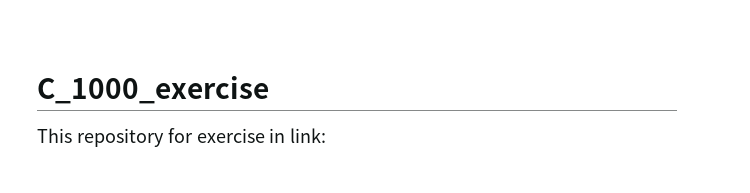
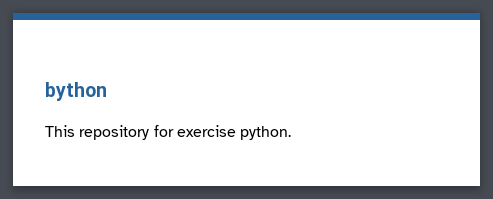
[37,76,269,104] C_1000_exercise -> [45,82,107,101] bython
[269,128,327,143] in link: -> [240,126,292,140] python.

